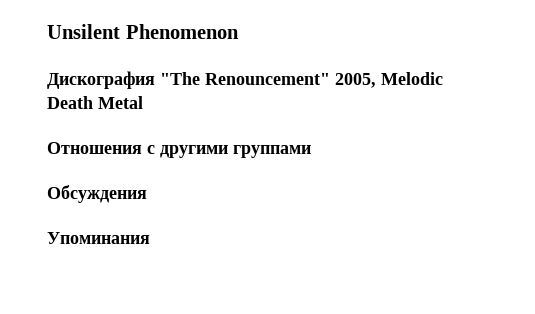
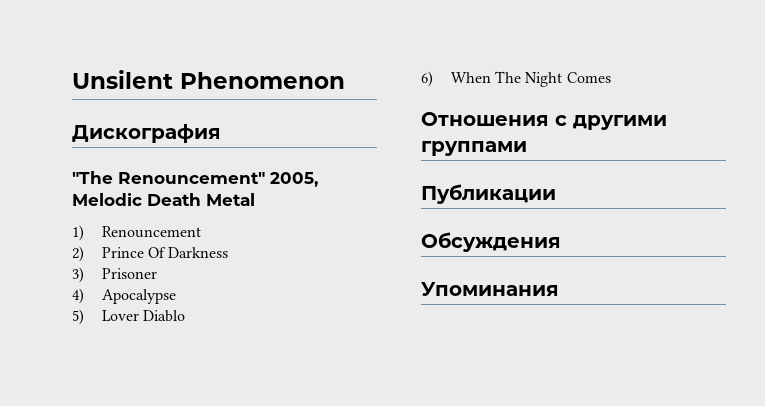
(155, 80) none -> (221, 133) //
(143, 102) none -> [72,225,201,241] [72,246,229,262] [72,267,157,283] [72,288,176,304] [72,309,186,325] [421,71,611,87] // 1) Renouncement // 2) Prince Of Darkness // 3) Prisoner // 4) Apocalypse // 5) Lover Diablo // 6) When The Night Comes
(311, 151) none -> [421,184,556,204] // Публикации

